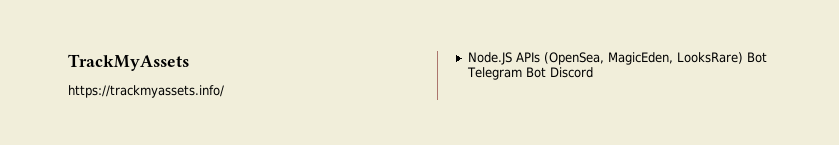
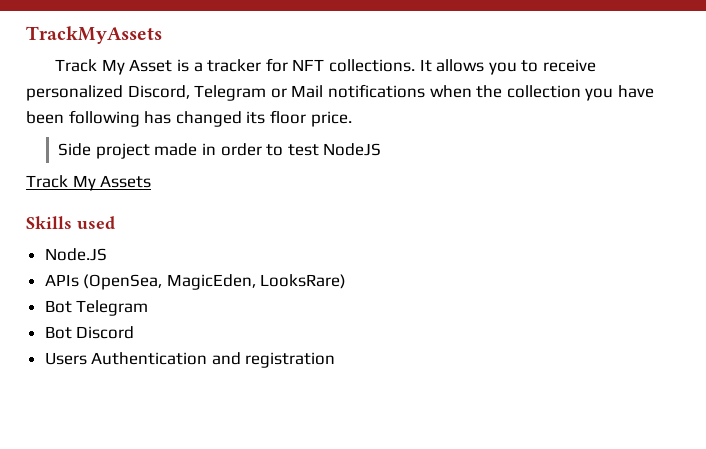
[68,85,224,98] https://trackmyassets.info/ -> [55,58,596,75] [26,84,654,101] [26,110,352,127] [58,143,382,159] [26,175,152,191] [26,216,115,229] Track My Asset is a tracker for NFT collections. It allows you to receive personalized Discord, Telegram or Mail notifications when the collection you have been following has changed its floor price. // Side project made in order to test NodeJS // Track My Assets // Skills used
(512, 58) none -> (107, 254) //
(743, 58) none -> (347, 281) //
(522, 73) none -> (149, 308) //
(593, 72) none -> [44,352,336,368] // Users Authentication and registration

